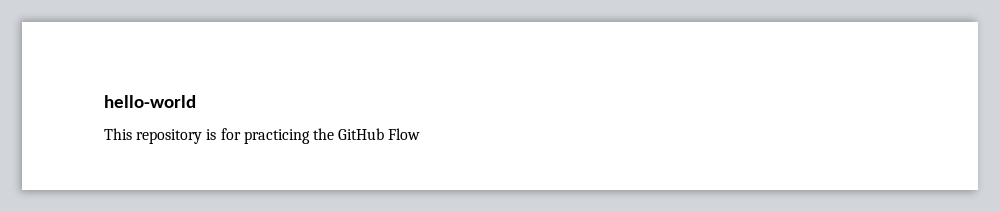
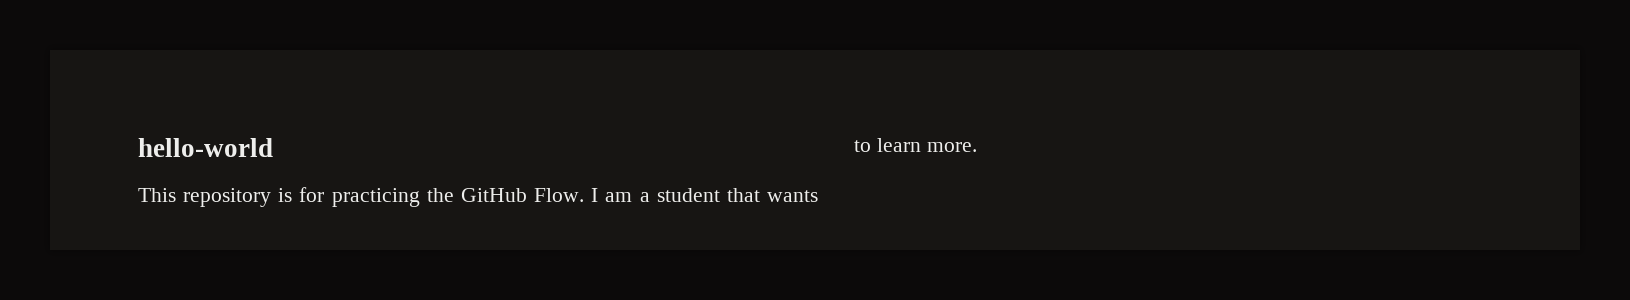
[388,128,421,140] Flow -> [534,188,818,202] [854,138,977,152] Flow. I am a student that wants to learn more.

